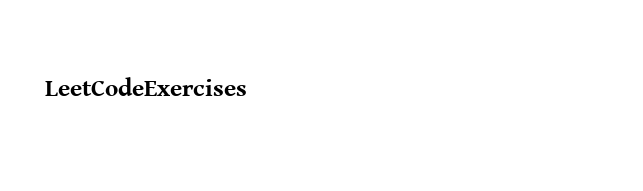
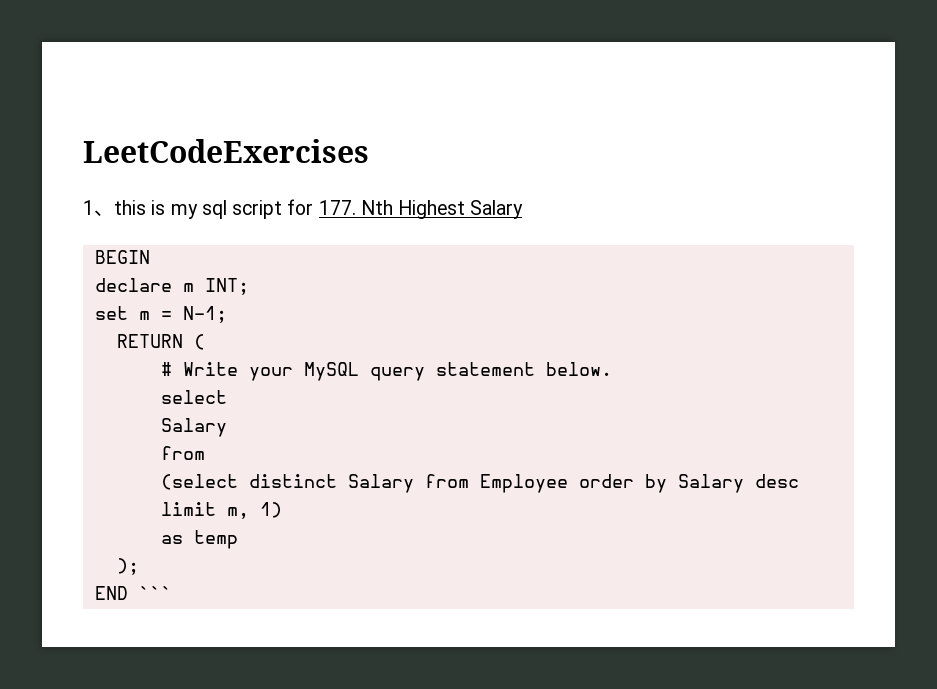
(247, 86) none -> [83,199,524,219] [94,250,150,264] [94,278,249,295] [94,306,227,323] [116,334,205,350] [160,362,612,381] [160,390,227,404] [160,418,227,437] [160,446,205,460] [160,474,799,493] [160,502,282,519] [160,530,238,549] [116,558,139,575] [94,586,172,600] // 1、this is my sql script for 177. Nth Highest Salary // BEGIN // declare m INT; // set m = N-1; // RETURN ( // # Write your MySQL query statement below. // select // Salary // from // (select distinct Salary from Employee order by Salary desc limit m, 1) // as temp // ); // END ```

